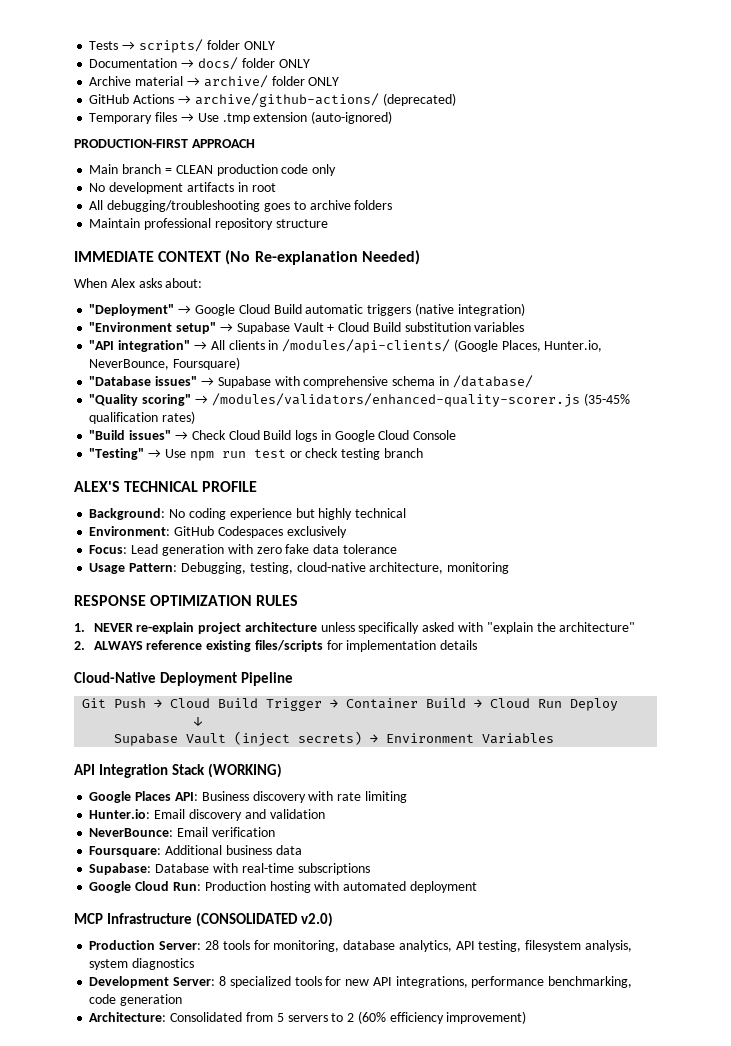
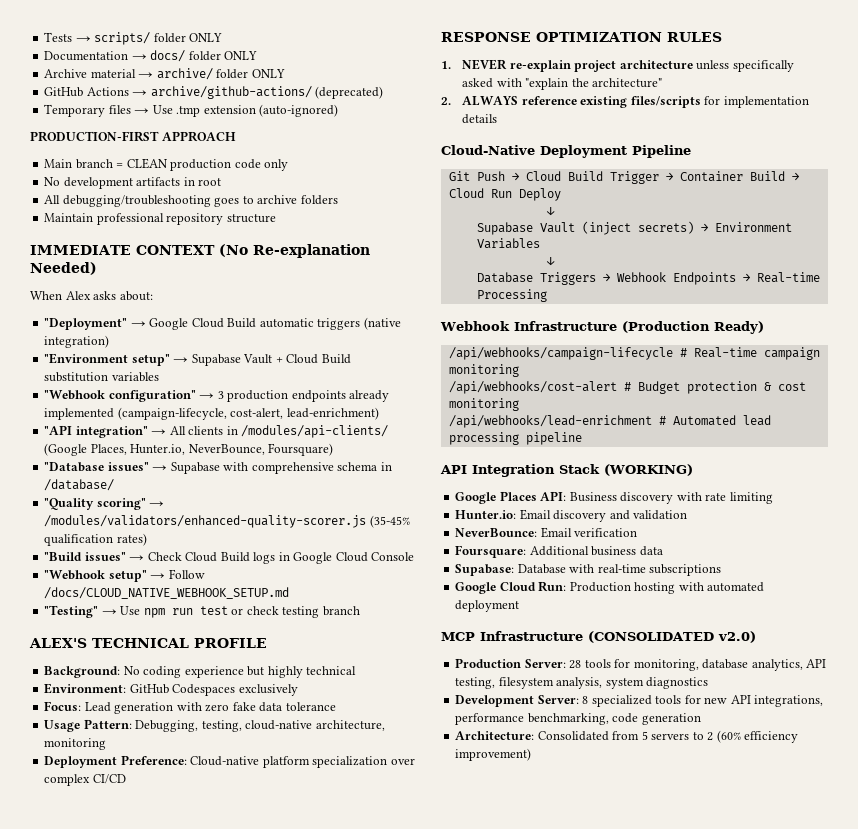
(525, 327) none -> [44,390,390,402] [44,407,379,420] // "Webhook configuration" → 3 production endpoints already implemented (campaign-lifecycle, cost-alert, lead-enrichment)
(457, 435) none -> [44,569,205,582] [44,587,290,599] // "Webhook setup" → Follow /docs/CLOUD_NATIVE_WEBHOOK_SETUP.md
(510, 568) none -> [44,755,415,768] [44,774,126,786] // Deployment Preference: Cloud-native platform specialization over complex CI/CD
(555, 738) none -> [545,257,555,266] [476,272,820,285] [476,289,547,302] [440,321,764,334] [448,347,820,360] [448,364,519,377] [448,381,806,394] [448,398,519,411] [448,415,771,428] [448,432,582,445] // ↓ // Database Triggers → Webhook Endpoints → Real-time Processing // Webhook Infrastructure (Production Ready) // /api/webhooks/campaign-lifecycle # Real-time campaign monitoring // /api/webhooks/cost-alert # Budget protection & cost monitoring // /api/webhooks/lead-enrichment # Automated lead processing pipeline

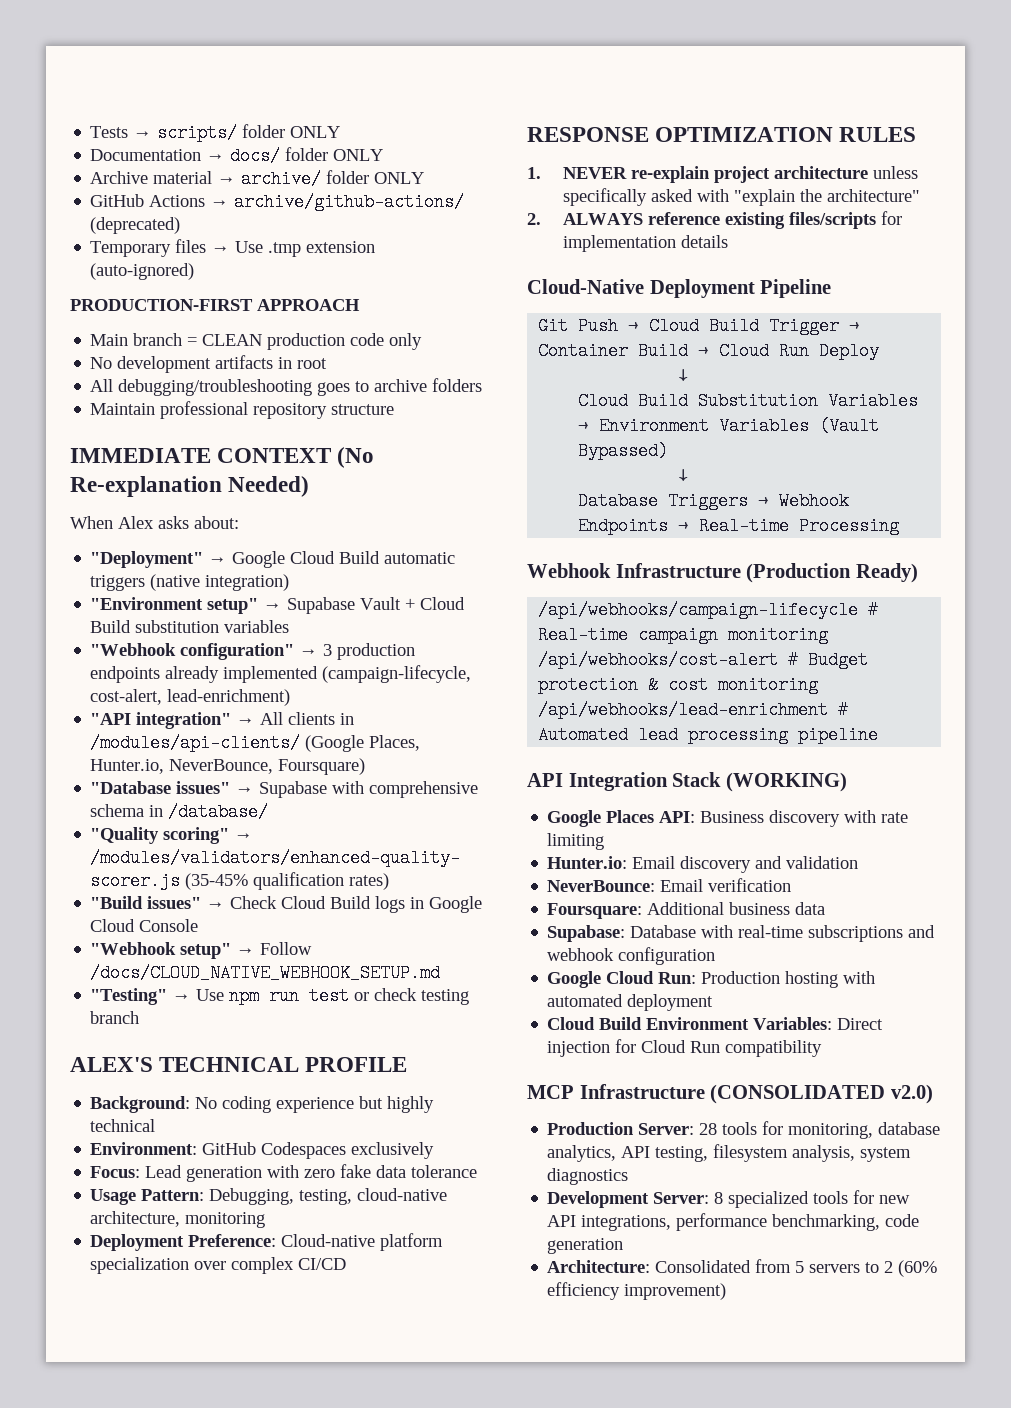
[476,221,694,235] Supabase Vault (inject secrets) -> [578,392,919,410] Cloud Build Substitution Variables
(540, 243) none -> [819,417,880,435] [578,442,669,460] (Vault Bypassed)
(722, 570) none -> [908,925,936,938] [547,947,716,965] and webhook configuration
(520, 606) none -> [547,1017,884,1030] [547,1039,823,1057] // Cloud Build Environment Variables: Direct injection for Cloud Run compatibility

